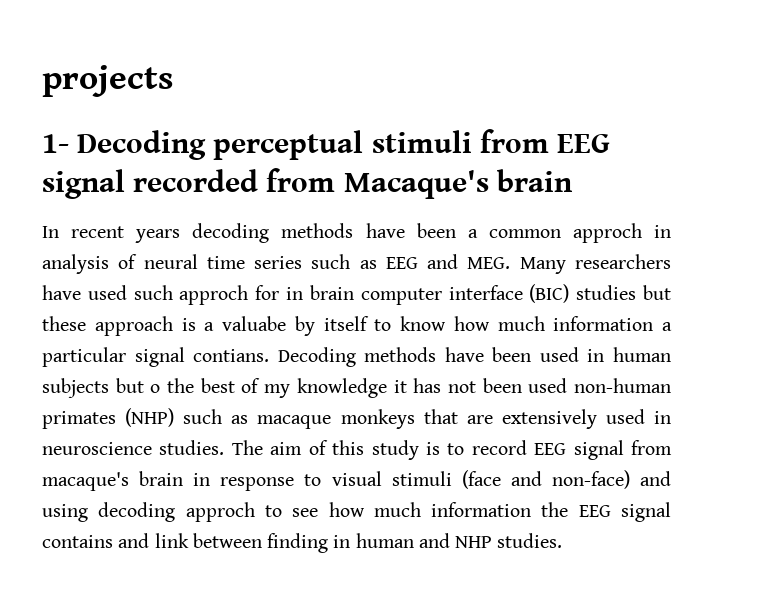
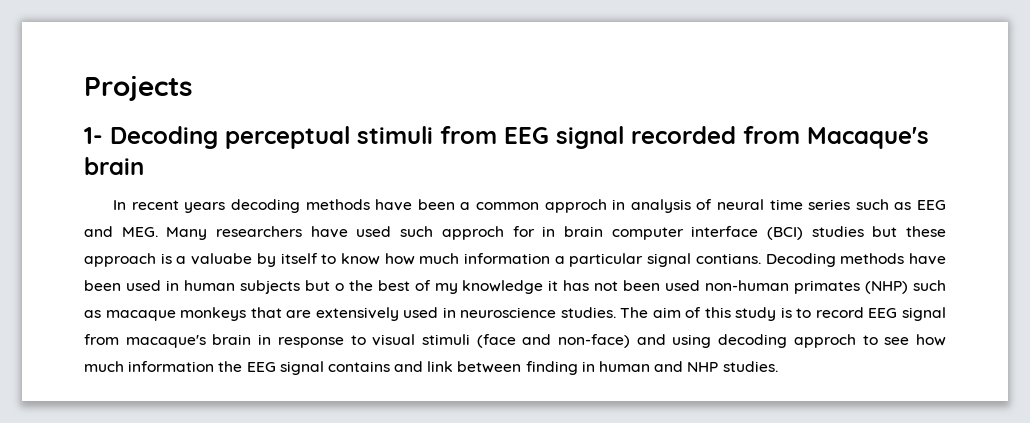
[42,65,173,97] projects -> [84,75,193,101] Projects
[529,284,570,303] (BIC) -> [766,227,803,240] (BCI)

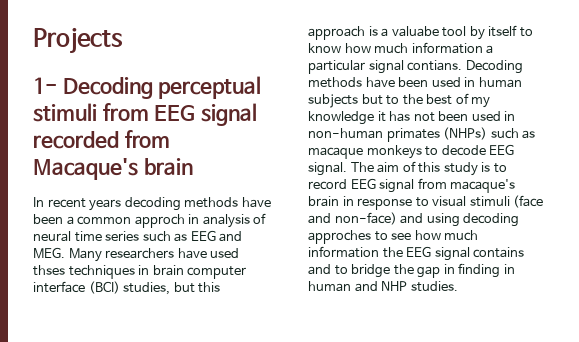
[400,226,535,240] such approch for -> [33,265,135,279] thses techniques
[811,226,946,237] studies but these -> [123,282,221,295] studies, but this
(253, 259) none -> [442,26,467,37] tool
[334,283,344,291] o -> [386,95,400,105] to
(701, 285) none -> [504,111,516,121] in
[865,281,909,294] (NHP) -> [443,127,488,140] (NHPs)
[250,307,616,321] that are extensively used in neuroscience studies. -> [425,144,515,156] [308,162,347,176] to decode EEG signal.
[793,334,856,348] approch -> [308,230,371,244] approches
[427,361,522,373] link between -> [334,264,455,278] to bridge the gap in

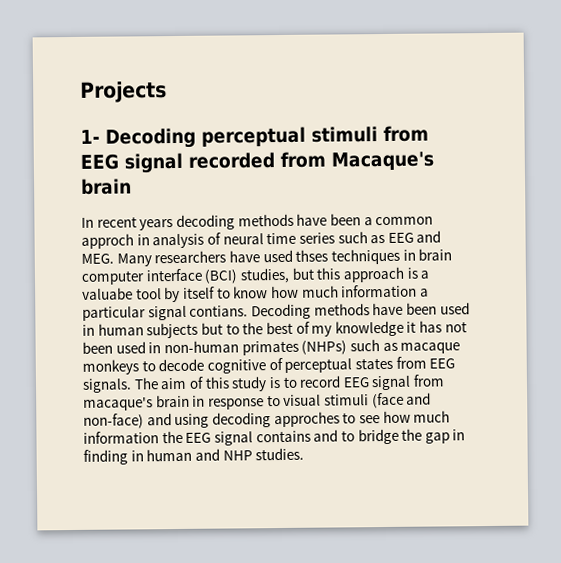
[489,144,515,155] [308,162,347,176] EEG signal. -> [206,356,456,374] [82,378,132,393] cognitive of perceptual states from EEG signals.

